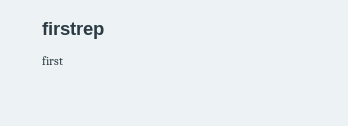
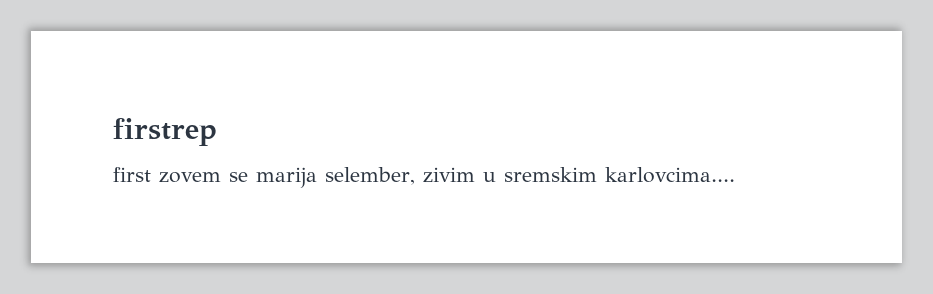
(63, 60) none -> [159,167,735,188] zovem se marija selember, zivim u sremskim karlovcima....

